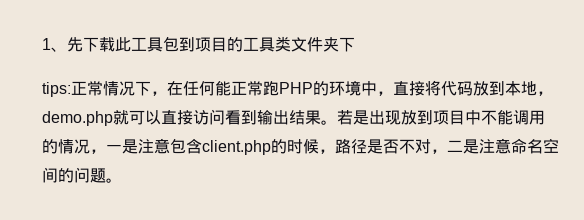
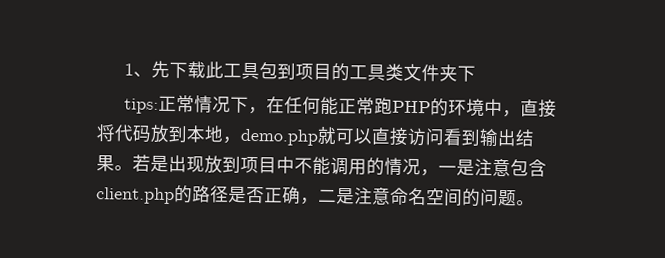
[287,138,335,154] 时候， -> (193, 194) none
[399,139,431,154] 不对 -> [264,186,301,205] 正确

